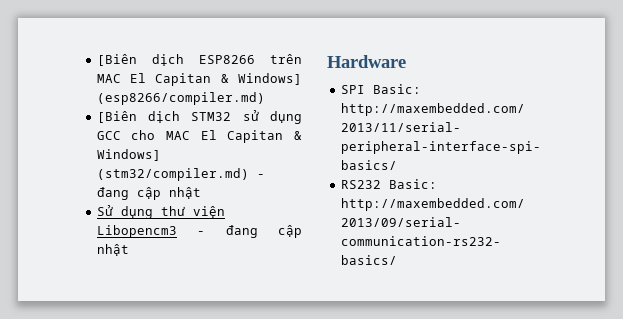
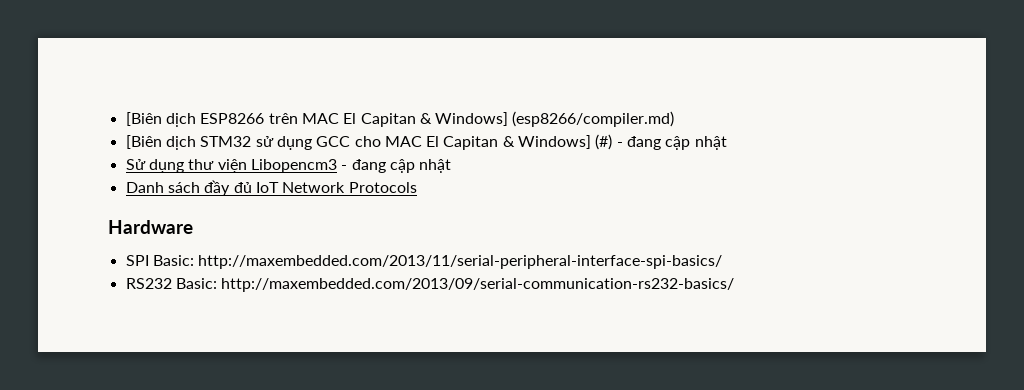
[96,168,249,181] (stm32/compiler.md) -> [595,134,613,150] (#)
(129, 250) none -> [125,180,417,196] // Danh sách đầy đủ IoT Network Protocols

